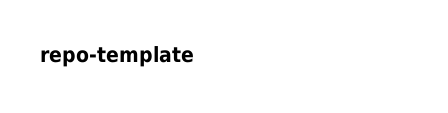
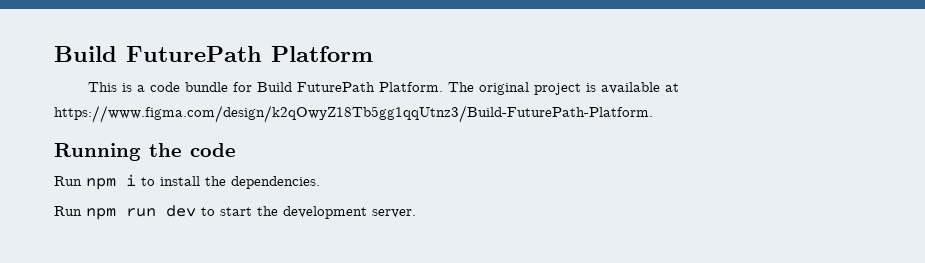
[40,46,194,67] repo-template -> [54,46,373,62] [87,82,679,95] [54,105,653,123] [54,143,236,161] [54,174,320,190] [54,205,416,220] Build FuturePath Platform // This is a code bundle for Build FuturePath Platform. The original project is available at https://www.figma.com/design/k2qOwyZ18Tb5gg1qqUtnz3/Build-FuturePath-Platform. // Running the code // Run npm i to install the dependencies. // Run npm run dev to start the development server.

